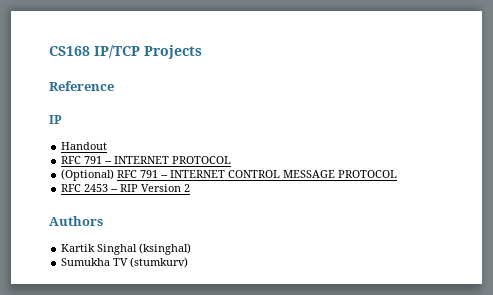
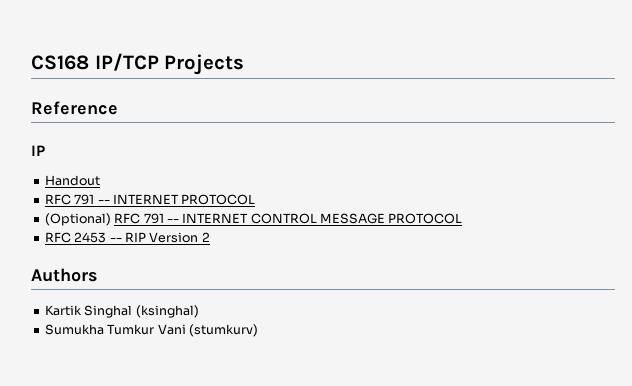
[113,258,129,266] TV -> [107,324,186,335] Tumkur Vani

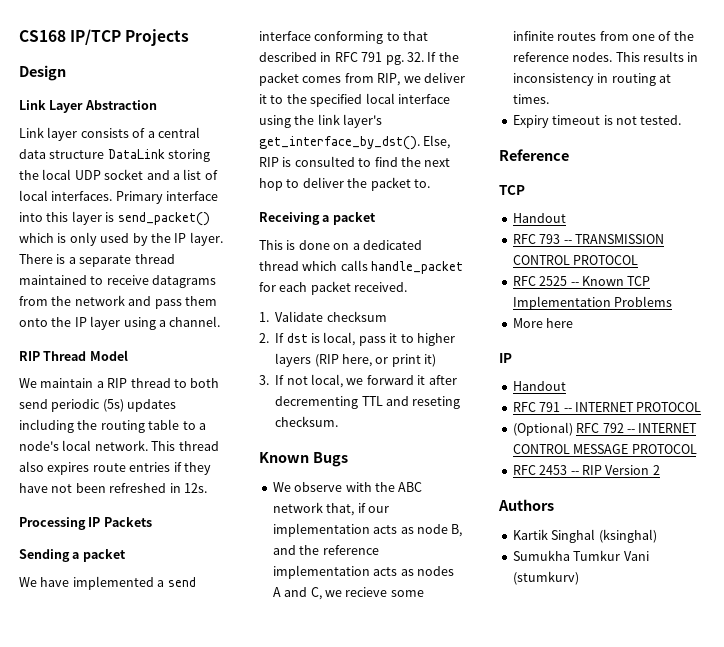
[31,101,118,115] Reference -> [19,65,66,81] [19,100,157,113] [19,127,200,141] [19,149,211,162] [19,169,218,180] [19,190,219,204] [19,211,210,226] [19,232,223,246] [19,254,175,267] [19,275,217,288] [19,295,217,309] [19,316,221,330] [19,350,128,361] [19,378,220,388] [19,399,177,412] [19,419,206,433] [19,440,219,451] [19,461,211,475] [19,483,207,493] [19,517,152,530] [19,549,126,562] [19,576,196,590] [259,31,429,44] [259,52,459,65] [259,72,465,86] [259,93,450,107] [259,114,383,128] [259,135,451,150] [259,156,451,167] [259,177,430,191] [259,212,376,225] [259,240,422,250] [259,260,464,274] [259,281,408,295] [259,311,387,322] [259,332,455,346] [275,353,437,367] [259,374,457,388] [275,396,461,409] [275,416,339,427] [259,452,348,467] [272,482,423,492] [272,502,389,516] [272,523,463,537] [272,545,379,555] [272,565,454,579] [272,587,424,600] [512,31,694,41] [512,51,699,62] [512,73,671,86] [512,94,549,104] [512,115,682,128] [499,149,569,161] [499,185,525,195] [512,213,566,223] [512,234,664,244] [512,255,639,265] [512,276,651,286] [512,296,673,310] [512,318,574,328] Design // Link Layer Abstraction // Link layer consists of a central data structure DataLink storing the local UDP socket and a list of local interfaces. Primary interface into this layer is send_packet() which is only used by the IP layer. There is a separate thread maintained to receive datagrams from the network and pass them onto the IP layer using a channel. // RIP Thread Model // We maintain a RIP thread to both send periodic (5s) updates including the routing table to a node's local network. This thread also expires route entries if they have not been refreshed in 12s. // Processing IP Packets // Sending a packet // We have implemented a send interface conforming to that described in RFC 791 pg. 32. If the packet comes from RIP, we deliver it to the specified local interface using the link layer's get_interface_by_dst(). Else, RIP is consulted to find the next hop to deliver the packet to. // Receiving a packet // This is done on a dedicated thread which calls handle_packet for each packet received. // 1. Validate checksum // 2. If dst is local, pass it to higher layers (RIP here, or print it) // 3. If not local, we forward it after decrementing TTL and reseting checksum. // Known Bugs // We observe with the ABC network that, if our implementation acts as node B, and the reference implementation acts as nodes A and C, we recieve some infinite routes from one of the reference nodes. This results in inconsistency in routing at times. // Expiry timeout is not tested. // Reference // TCP // Handout // RFC 793 -- TRANSMISSION CONTROL PROTOCOL // RFC 2525 -- Known TCP Implementation Problems // More here
[143,213,164,224] 791 -> [602,423,624,433] 792

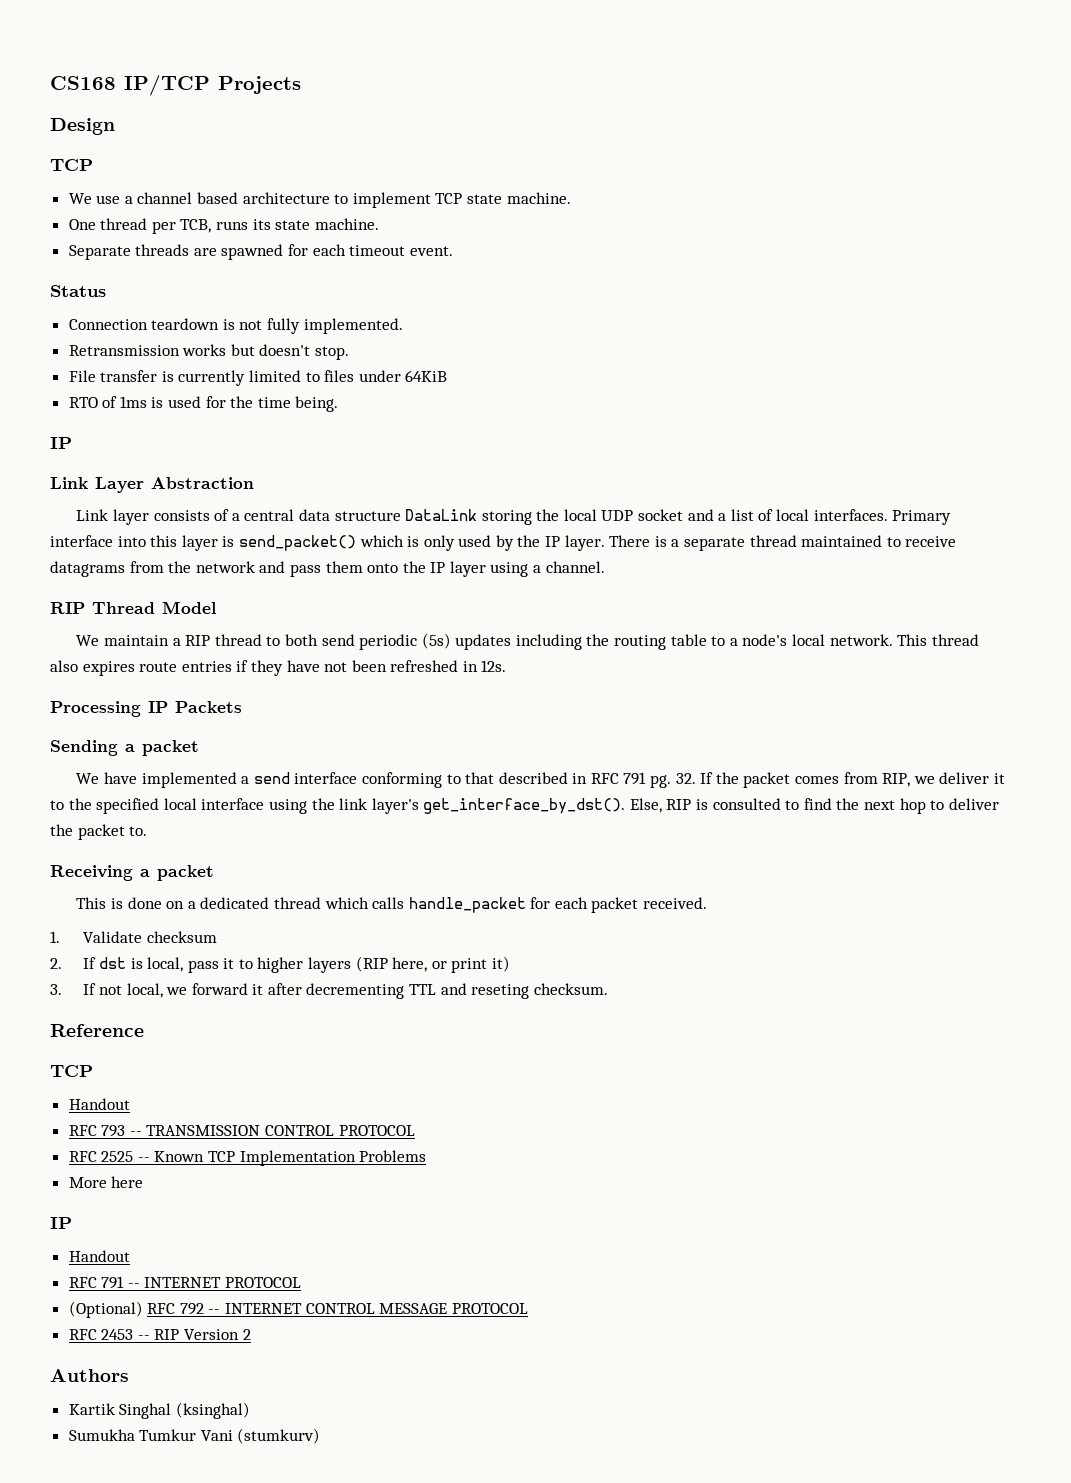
(66, 73) none -> [50,159,93,171] [68,192,571,208] [68,218,379,234] [68,244,453,260] [50,285,106,297] [68,318,403,334] [68,344,350,360] [68,370,448,386] [68,396,339,412] [50,437,72,449] // TCP // We use a channel based architecture to implement TCP state machine. // One thread per TCB, runs its state machine. // Separate threads are spawned for each timeout event. // Status // Connection teardown is not fully implemented. // Retransmission works but doesn't stop. // File transfer is currently limited to files under 64KiB // RTO of 1ms is used for the time being. // IP
[259,452,348,467] [272,482,423,492] [272,502,389,516] [272,523,463,537] [272,545,379,555] [272,565,454,579] [272,587,424,600] [512,31,694,41] [512,51,699,62] [512,73,671,86] [512,94,549,104] [512,115,682,128] // Known Bugs // We observe with the ABC network that, if our implementation acts as node B, and the reference implementation acts as nodes A and C, we recieve some infinite routes from one of the reference nodes. This results in inconsistency in routing at times. // Expiry timeout is not tested. -> (608, 989) none

